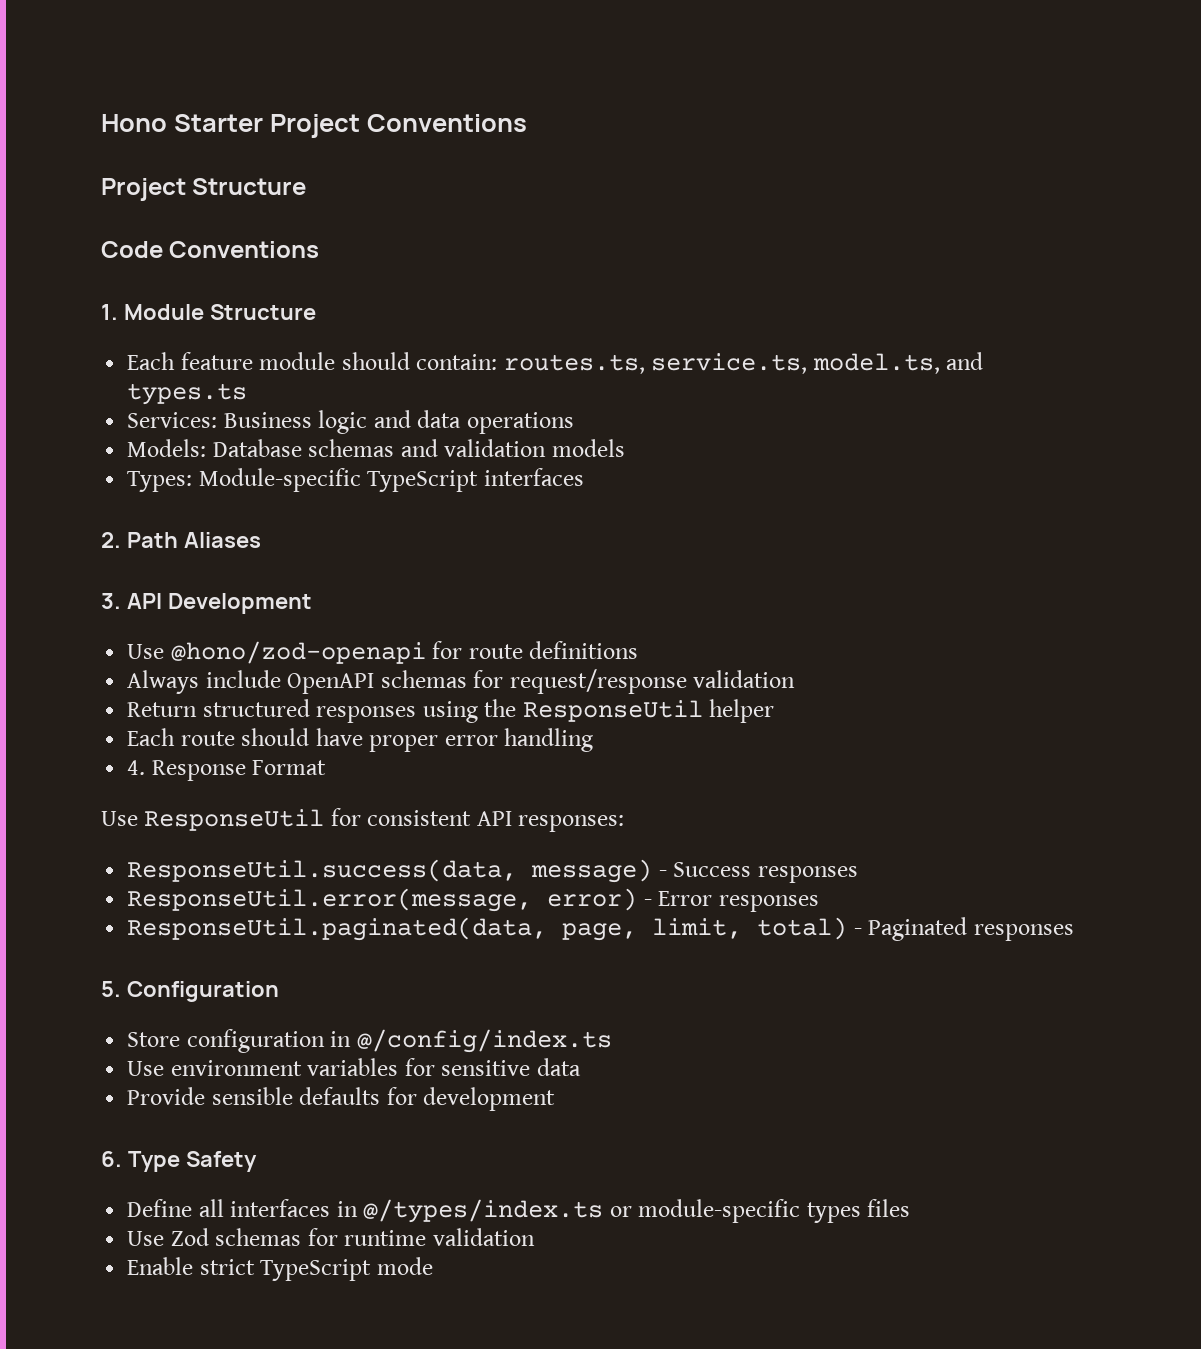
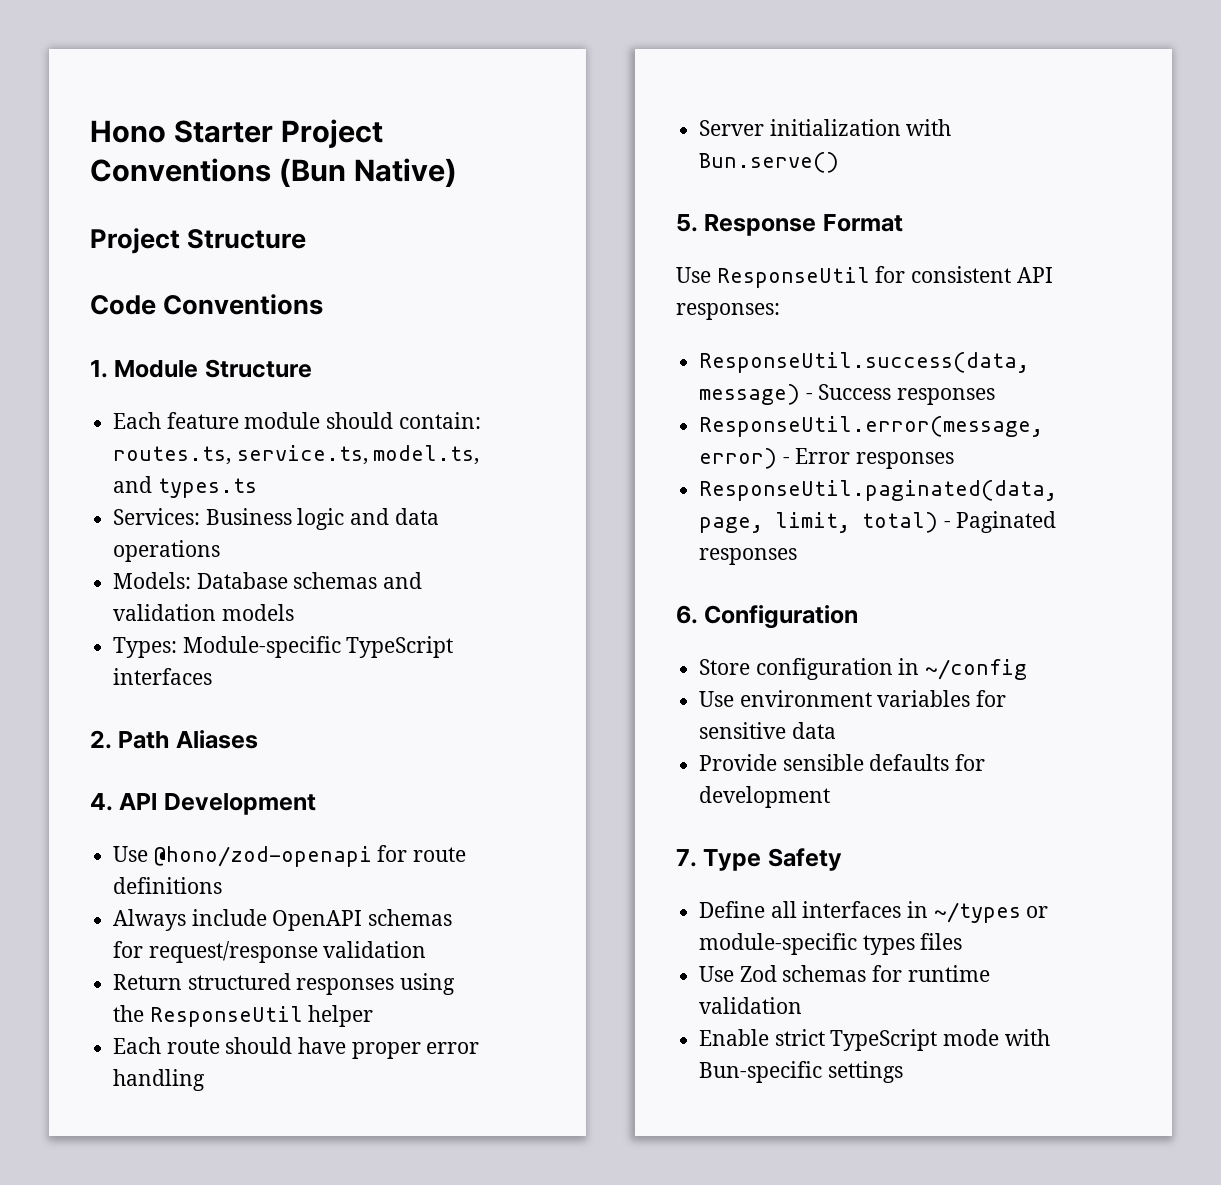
(527, 123) none -> [279,158,458,187] (Bun Native)
[101,593,121,609] 3. -> [90,793,113,811] 4.
[127,760,146,775] 4. -> [699,119,952,136] [699,152,840,173] [676,214,698,232] Server initialization with Bun.serve() // 5.
[101,981,121,997] 5. -> [676,605,698,624] 6.
[356,1029,612,1053] @/config/index.ts -> [925,659,1028,680] ~/config
[101,1151,122,1167] 6. -> [676,849,697,867] 7.
[363,1199,604,1223] @/types/index.ts -> [933,902,1021,923] ~/types
(433, 1266) none -> [1004,1029,1050,1046] [699,1061,903,1083] with Bun-specific settings

